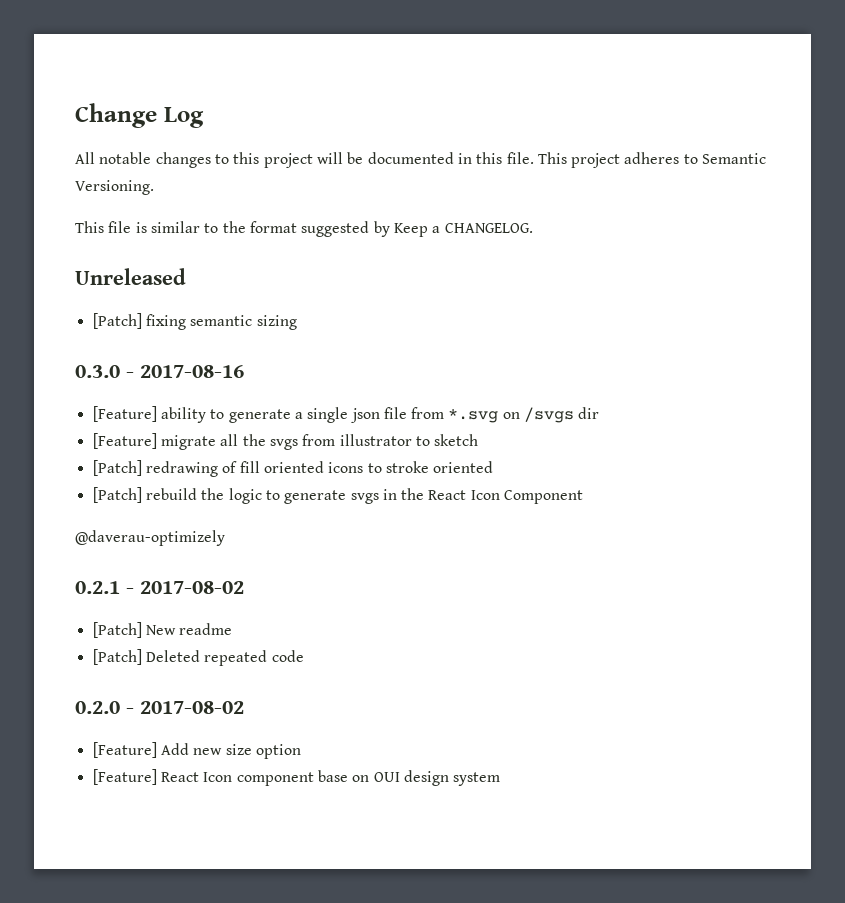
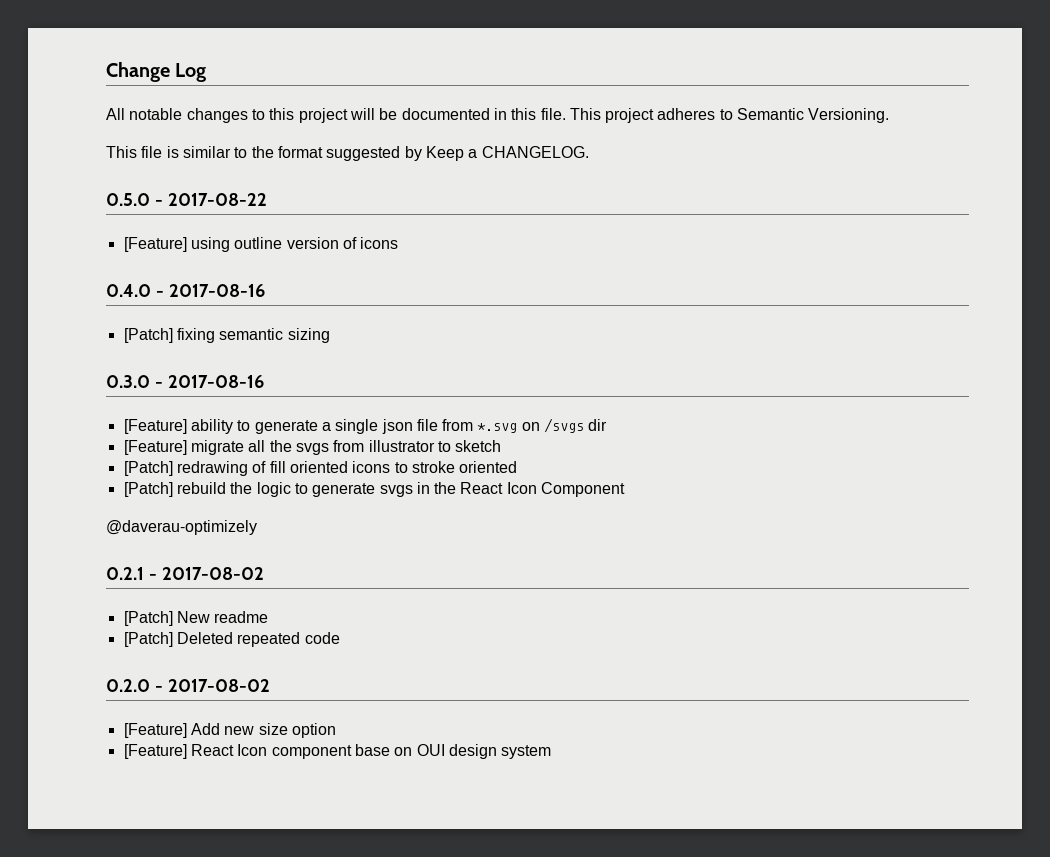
[75,268,186,285] Unreleased -> [106,193,267,206] [123,237,399,252] [106,284,265,297] 0.5.0 - 2017-08-22 // [Feature] using outline version of icons // 0.4.0 - 2017-08-16

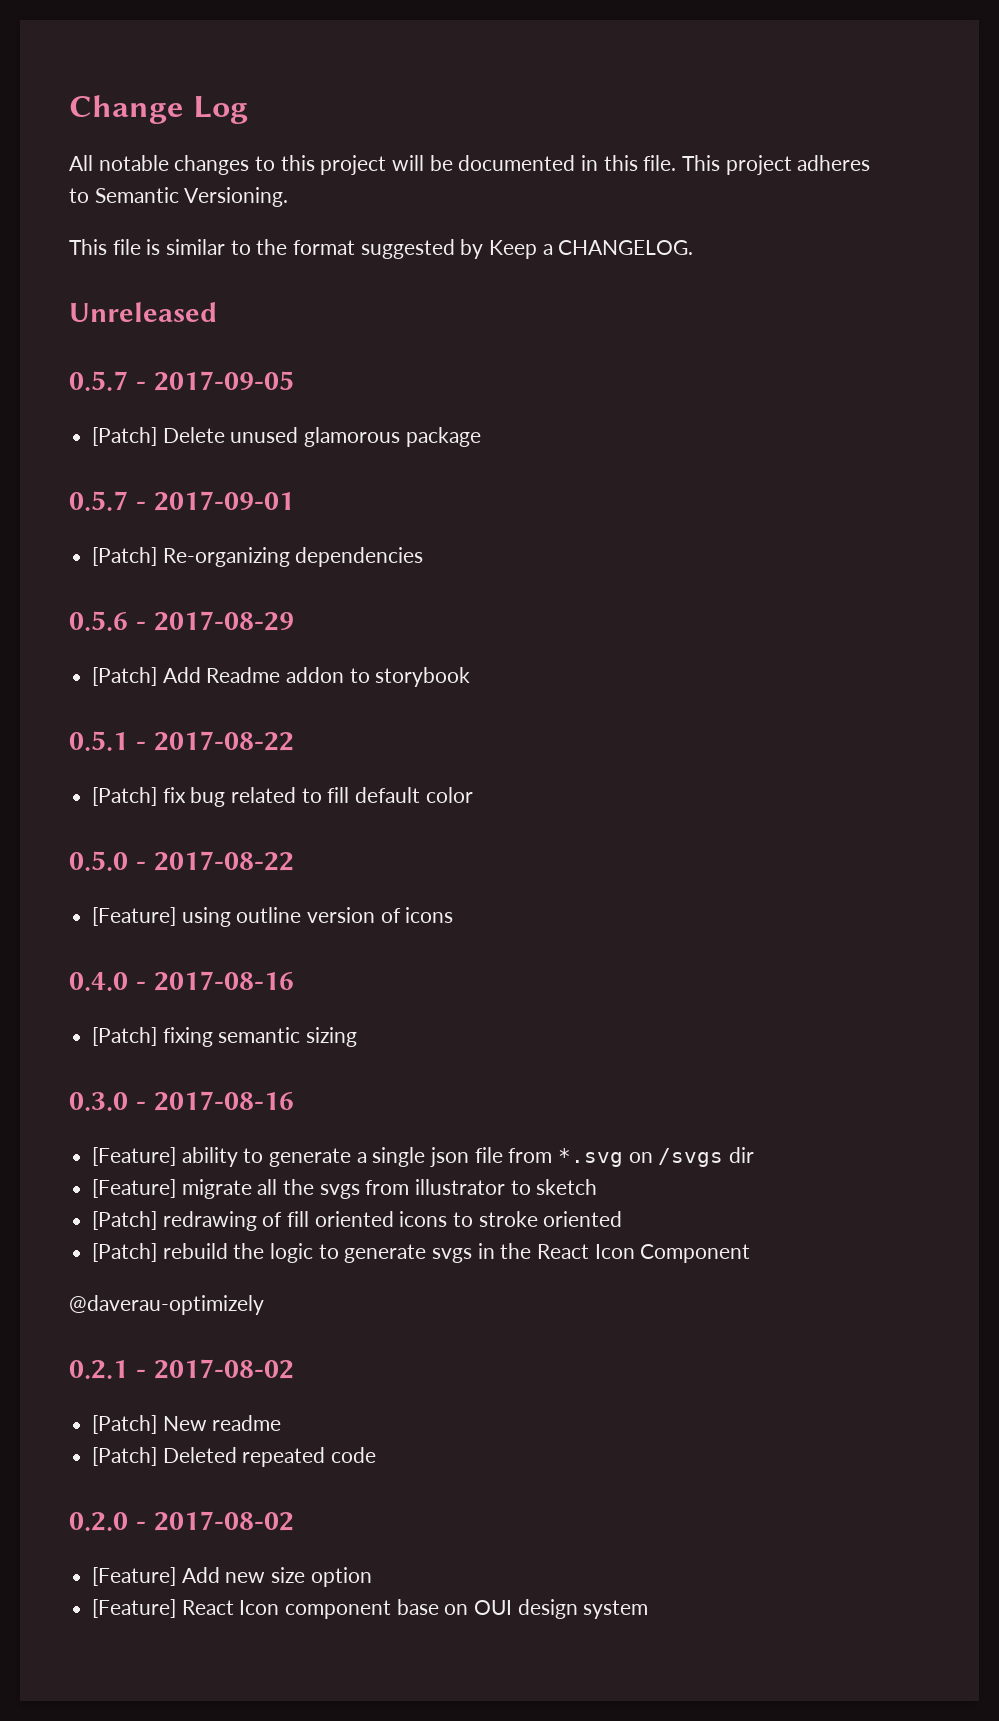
(589, 152) none -> [69,302,217,322] [69,371,294,391] [92,427,481,447] [69,491,294,511] [92,547,424,567] [69,611,294,631] [92,667,471,687] [69,731,294,751] [92,787,473,807] // Unreleased // 0.5.7 - 2017-09-05 // [Patch] Delete unused glamorous package // 0.5.7 - 2017-09-01 // [Patch] Re-organizing dependencies // 0.5.6 - 2017-08-29 // [Patch] Add Readme addon to storybook // 0.5.1 - 2017-08-22 // [Patch] fix bug related to fill default color

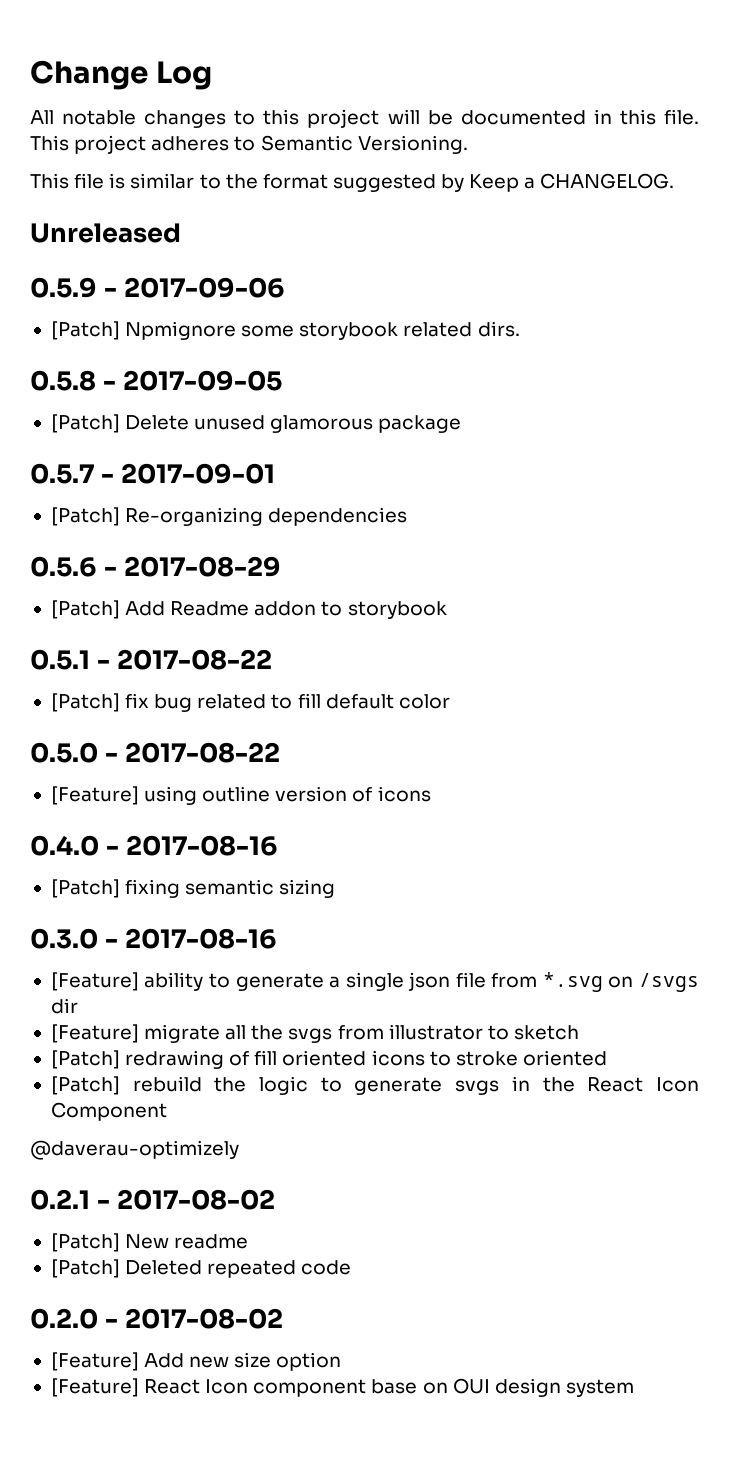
[69,371,128,391] 0.5.7 -> [30,277,285,298] [50,321,520,340] [30,370,96,391] 0.5.9 - 2017-09-06 // [Patch] Npmignore some storybook related dirs. // 0.5.8

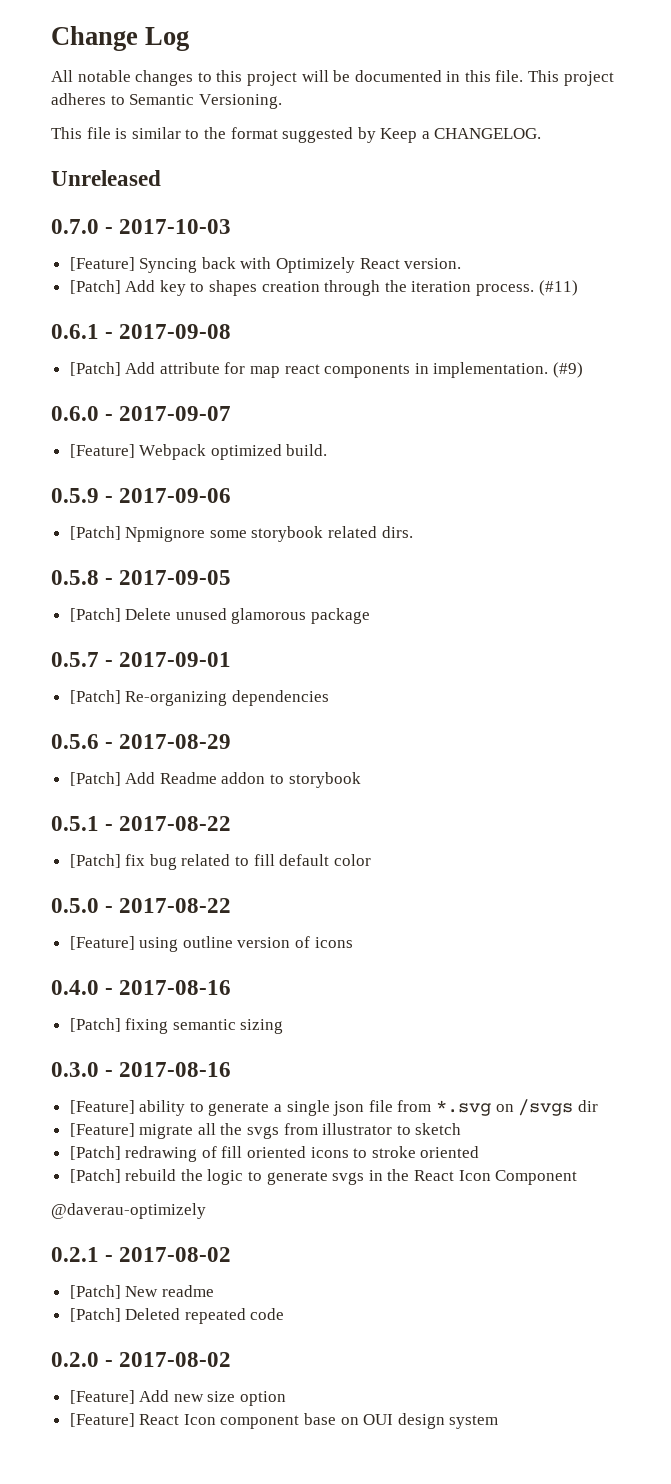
(181, 233) none -> [51,219,232,234] [69,257,462,273] [69,280,578,296] [51,324,232,339] [69,362,584,378] [51,406,232,421] [69,444,328,460] // 0.7.0 - 2017-10-03 // [Feature] Syncing back with Optimizely React version. // [Patch] Add key to shapes creation through the iteration process. (#11) // 0.6.1 - 2017-09-08 // [Patch] Add attribute for map react components in implementation. (#9) // 0.6.0 - 2017-09-07 // [Feature] Webpack optimized build.

